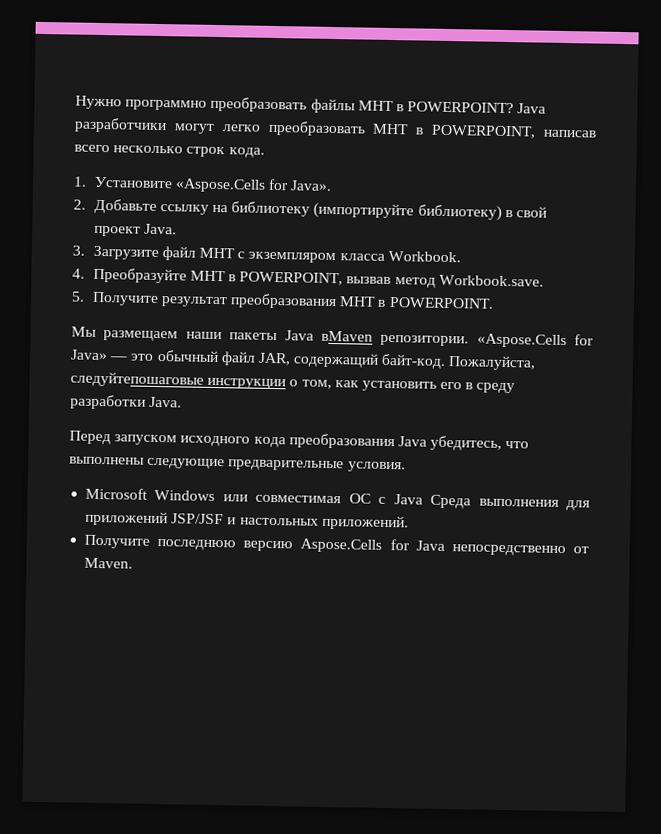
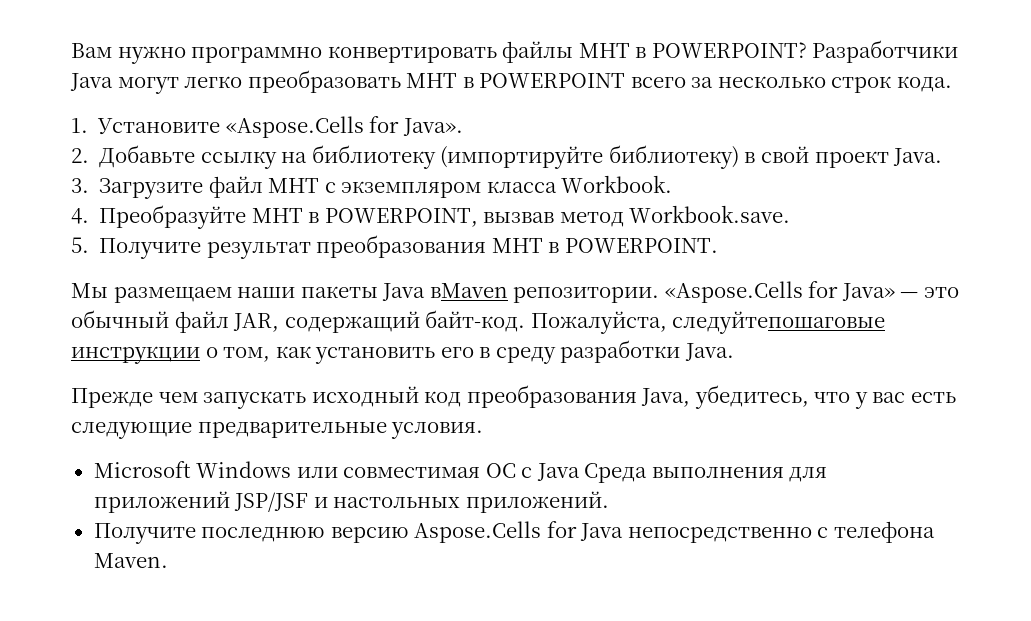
[75,95,308,113] Нужно программно преобразовать -> [71,43,497,64] Вам нужно программно конвертировать
[517,103,547,114] [74,117,167,134] Java разработчики -> [812,40,959,63] [70,73,113,91] Разработчики Java
[431,124,596,139] [74,144,110,153] POWERPOINT, написав всего -> [479,73,714,88] POWERPOINT всего за
[69,430,530,451] [69,456,145,465] Перед запуском исходного кода преобразования Java убедитесь, что выполнены -> [71,385,956,409] Прежде чем запускать исходный код преобразования Java, убедитесь, что у вас есть
[573,546,589,554] от -> [817,521,935,543] с телефона

